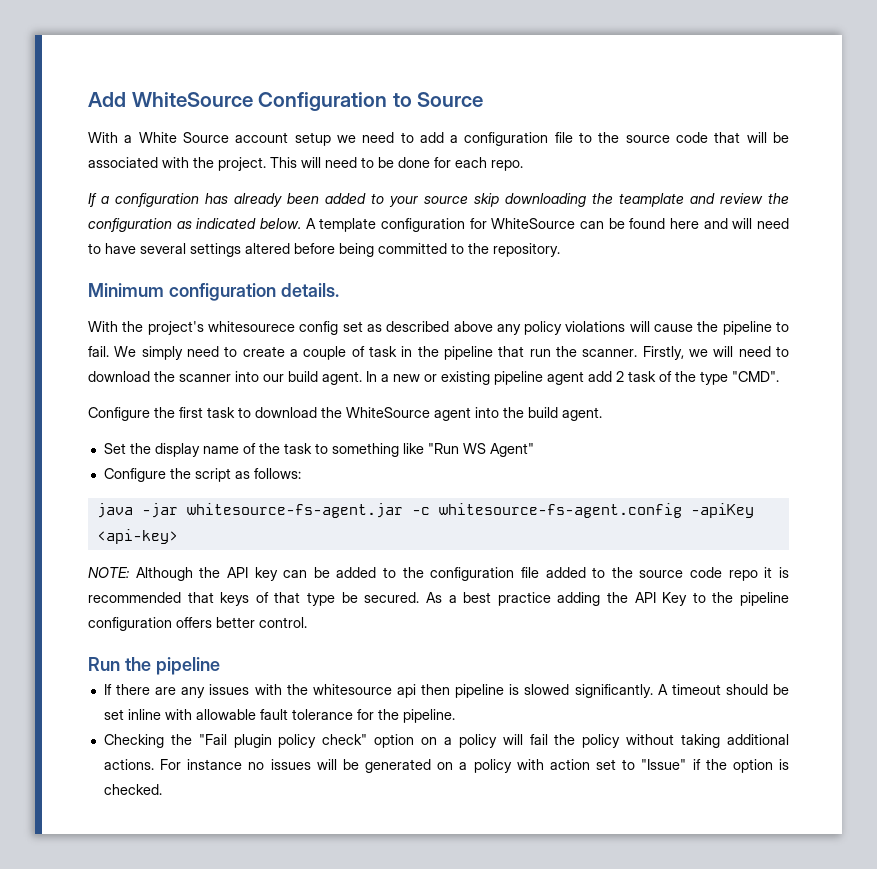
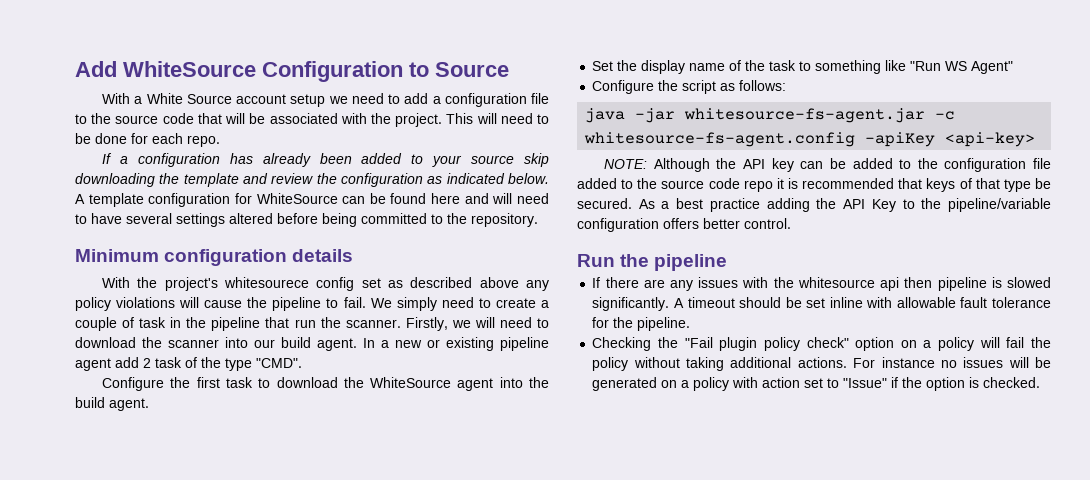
[619,193,684,207] teamplate -> [183,173,239,187] template
[280,283,339,297] details. -> [292,249,354,262] details
[739,592,789,606] pipeline -> [948,198,1051,212] pipeline/variable

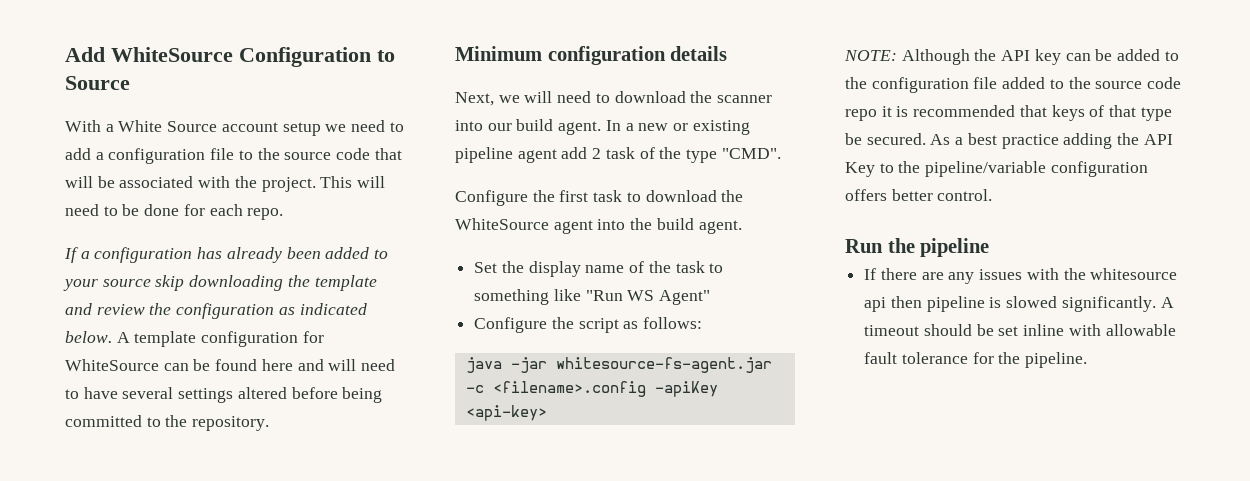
[102,277,549,291] [75,297,550,311] [75,317,448,331] With the project's whitesourece config set as described above any policy violations will cause the pipeline to fail. We simply need to create a couple of task in the pipeline that run the scanner. Firstly, -> [455,92,494,106] Next,
[584,132,856,147] whitesource-fs-agent.config -> [492,381,646,397] <filename>.config
[592,337,1051,351] [592,357,1051,371] [592,377,1041,391] // Checking the "Fail plugin policy check" option on a policy will fail the policy without taking additional actions. For instance no issues will be generated on a policy with action set to "Issue" if the option is checked. -> (1088, 360) none

